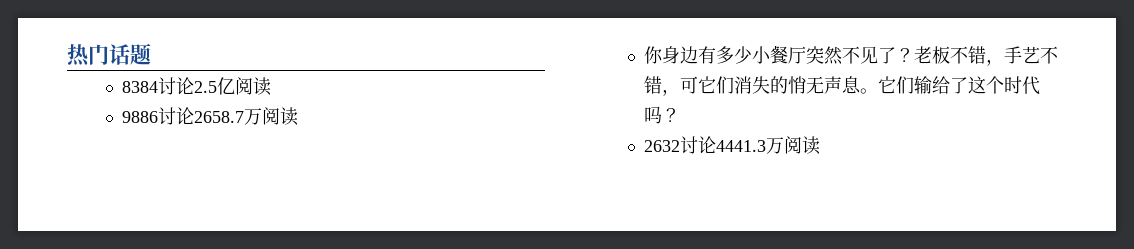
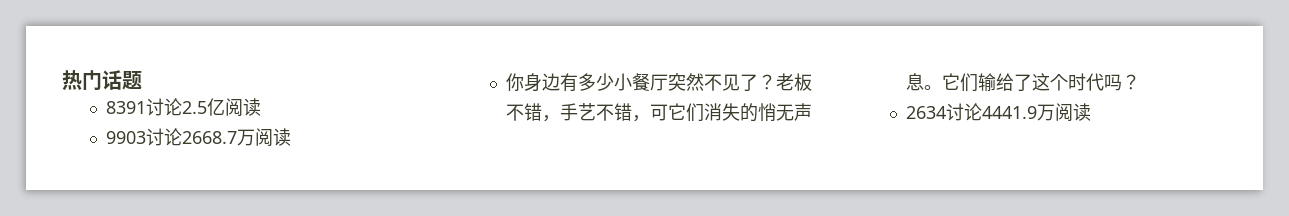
[121,81,158,93] 8384 -> [106,101,147,114] 8391
[121,107,244,125] 9886讨论2658.7 -> [106,128,238,146] 9903讨论2668.7
[643,136,766,154] 2632讨论4441.3 -> [906,103,1038,121] 2634讨论4441.9

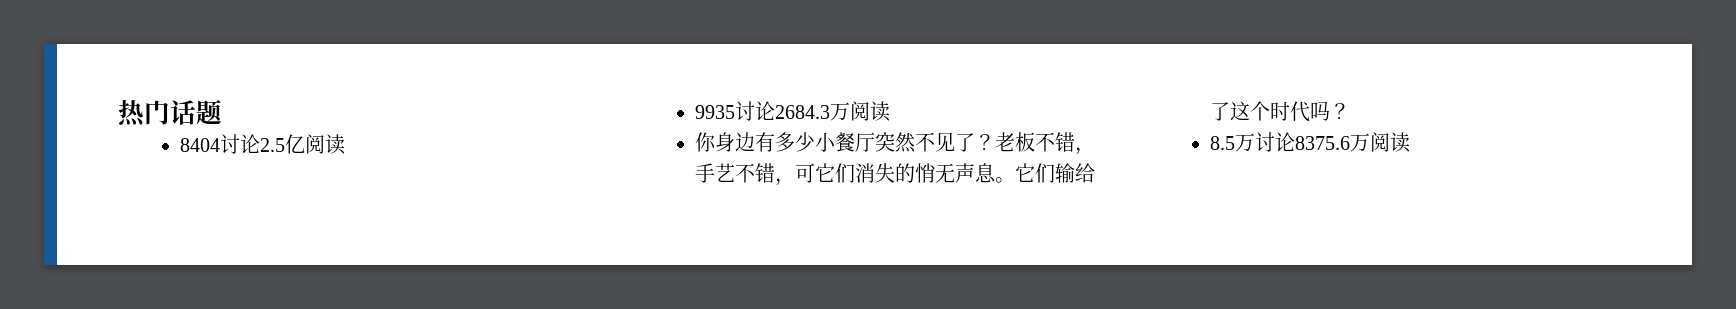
[106,101,147,114] 8391 -> [179,138,220,152] 8404
[106,128,238,146] 9903讨论2668.7 -> [694,101,830,121] 9935讨论2684.3
[906,103,1038,121] 2634讨论4441.9 -> [1209,132,1350,152] 8.5万讨论8375.6

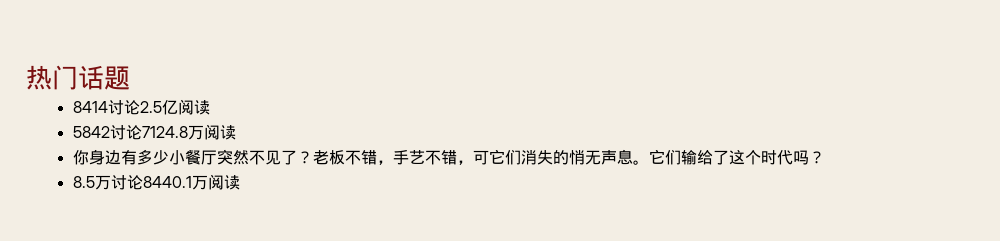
[179,138,220,152] 8404 -> [72,101,108,113] 8414
[694,101,830,121] 9935讨论2684.3 -> [72,125,188,140] 5842讨论7124.8
[1294,136,1350,150] 8375.6 -> [142,176,192,188] 8440.1

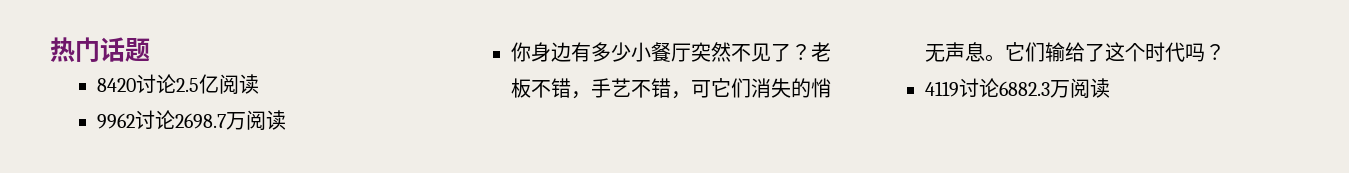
[72,101,108,113] 8414 -> [96,78,136,92] 8420
[72,125,188,140] 5842讨论7124.8 -> [96,110,226,130] 9962讨论2698.7
[72,175,192,190] 8.5万讨论8440.1 -> [924,78,1050,98] 4119讨论6882.3

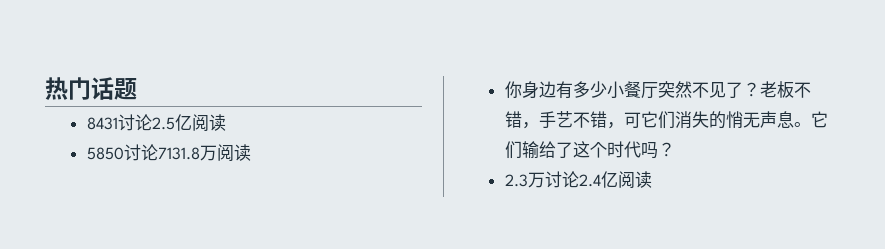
[96,78,136,92] 8420 -> [86,117,118,130] 8431
[96,110,226,130] 9962讨论2698.7 -> [86,144,200,161] 5850讨论7131.8
[924,78,1070,98] 4119讨论6882.3万 -> [504,171,618,188] 2.3万讨论2.4亿

